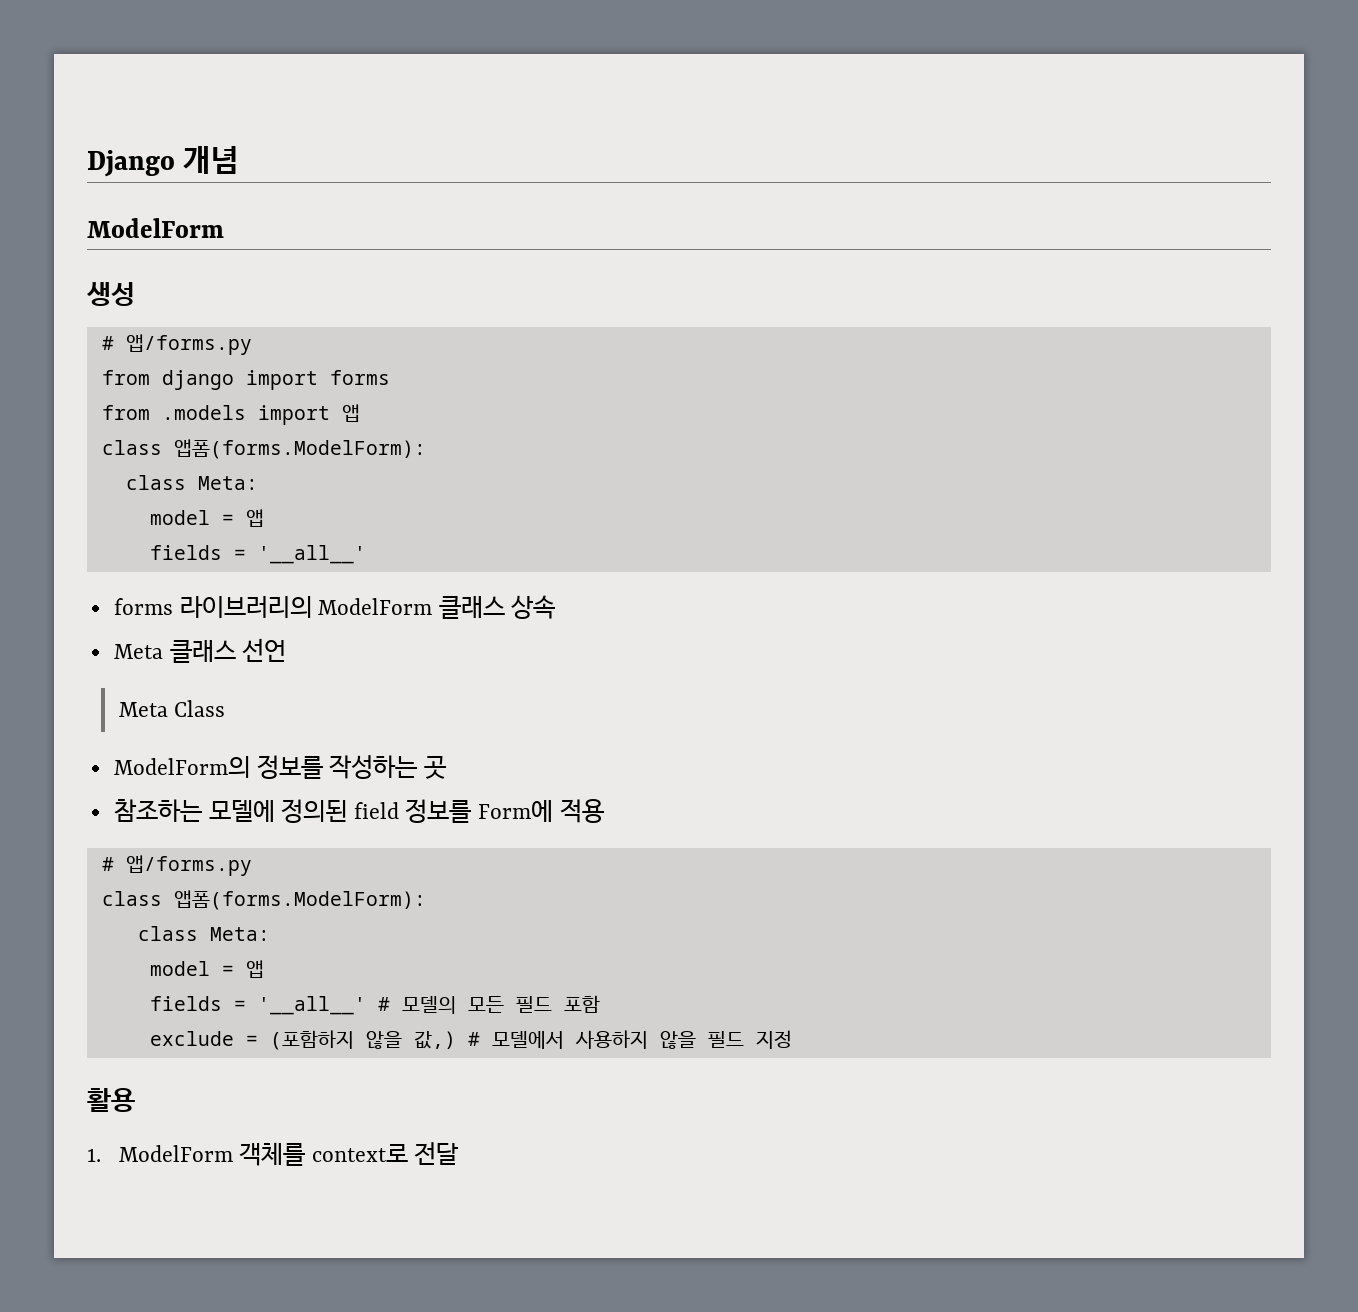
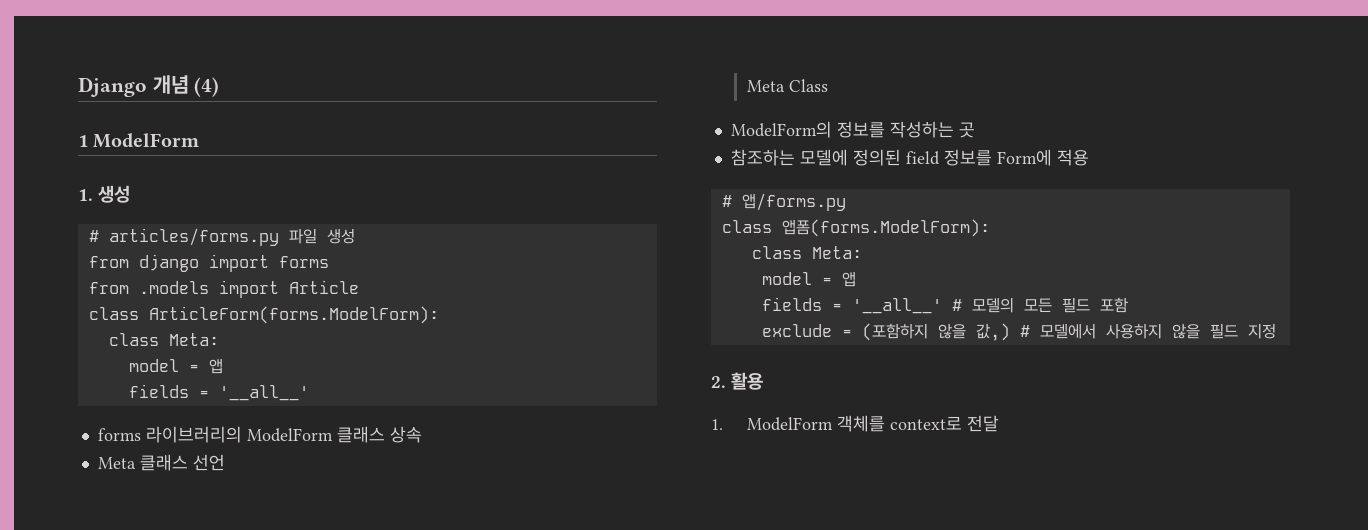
(240, 160) // -> [194,77,220,97] [78,135,88,147] (4) // 1
(224, 228) none -> [78,189,93,201] 1.
[125,334,252,355] 앱/forms.py -> [108,228,355,246] articles/forms.py 파일 생성
[341,404,360,422] [101,439,426,459] 앱 // class 앱폼(forms.ModelForm): -> [288,280,359,294] [88,306,439,324] Article // class ArticleForm(forms.ModelForm):
(792, 1039) none -> [711,376,726,388] 2.

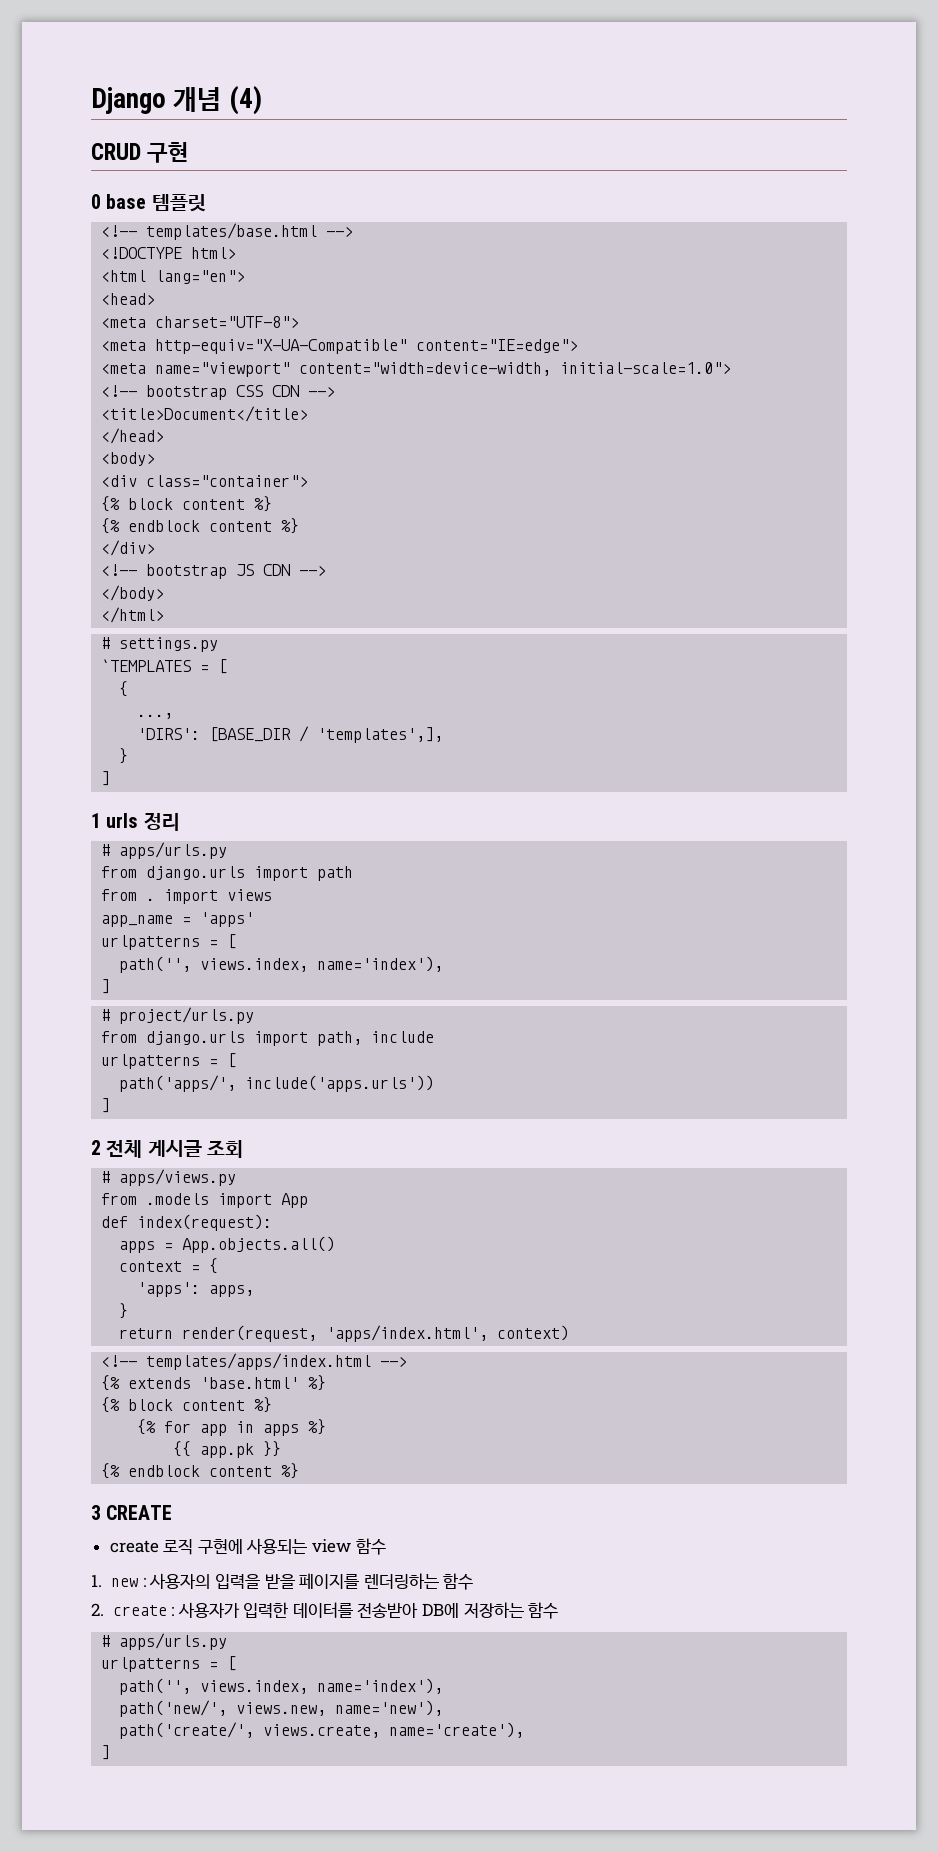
[78,133,200,148] [78,185,131,203] [88,228,355,246] [88,254,329,272] [88,280,359,298] [88,306,439,324] [108,333,219,346] [128,359,223,374] [128,384,309,401] [97,426,422,443] [97,454,225,471] [746,79,828,92] [730,121,975,138] [730,149,1089,166] [721,193,846,211] [721,219,990,237] [751,246,862,259] [761,272,856,287] [761,297,1128,314] [761,323,1276,341] [711,372,764,390] [711,415,999,432] 1 ModelForm // 1. 생성 // # articles/forms.py 파일 생성 // from django import forms // from .models import Article // class ArticleForm(forms.ModelForm): // class Meta: // model = 앱 // fields = '__all__' // forms 라이브러리의 ModelForm 클래스 상속 // Meta 클래스 선언 // Meta Class // ModelForm의 정보를 작성하는 곳 // 참조하는 모델에 정의된 field 정보를 Form에 적용 // # 앱/forms.py // class 앱폼(forms.ModelForm): // class Meta: // model = 앱 // fields = '__all__' # 모델의 모든 필드 포함 // exclude = (포함하지 않을 값,) # 모델에서 사용하지 않을 필드 지정 // 2. 활용 // 1. ModelForm 객체를 context로 전달 -> [91,142,190,163] [91,194,206,212] [101,223,354,240] [101,247,237,259] [101,270,246,284] [101,293,156,305] [101,316,300,328] [101,339,579,354] [101,362,732,377] [101,385,336,400] [101,406,309,422] [101,428,165,444] [101,452,156,466] [101,475,309,487] [101,496,273,512] [101,518,300,534] [101,540,156,556] [101,564,327,579] [101,585,165,601] [101,607,165,623] [101,637,219,652] [101,659,228,674] [119,681,129,697] [137,713,174,719] [137,726,444,743] [119,748,129,764] [101,771,111,786] [91,812,180,831] [101,842,228,859] [101,866,354,881] [101,889,273,904] [101,912,255,927] [101,934,237,950] [119,956,444,973] [101,979,111,994] [101,1007,255,1024] [101,1031,435,1046] [101,1053,237,1069] [119,1075,435,1092] [101,1098,111,1113] [91,1140,244,1158] [101,1169,237,1186] [101,1193,309,1208] [101,1214,273,1231] [119,1236,336,1253] [119,1258,219,1274] [137,1282,255,1297] [119,1303,129,1319] [119,1325,570,1342] [101,1353,408,1370] [101,1375,327,1391] [101,1397,273,1413] [137,1419,327,1436] [173,1441,282,1458] [101,1463,300,1479] [91,1505,173,1520] [109,1538,386,1555] [91,1573,474,1590] [91,1602,559,1619] [101,1633,228,1650] [101,1656,237,1672] [119,1678,444,1695] [119,1700,444,1717] [119,1722,525,1739] [101,1745,111,1760] CRUD 구현 // 0 base 템플릿 // <!-- templates/base.html --> // <!DOCTYPE html> // <html lang="en"> // <head> // <meta charset="UTF-8"> // <meta http-equiv="X-UA-Compatible" content="IE=edge"> // <meta name="viewport" content="width=device-width, initial-scale=1.0"> // <!-- bootstrap CSS CDN --> // <title>Document</title> // </head> // <body> // <div class="container"> // {% block content %} // {% endblock content %} // </div> // <!-- bootstrap JS CDN --> // </body> // </html> // # settings.py // `TEMPLATES = [ // { // ..., // 'DIRS': [BASE_DIR / 'templates',], // } // ] // 1 urls 정리 // # apps/urls.py // from django.urls import path // from . import views // app_name = 'apps' // urlpatterns = [ // path('', views.index, name='index'), // ] // # project/urls.py // from django.urls import path, include // urlpatterns = [ // path('apps/', include('apps.urls')) // ] // 2 전체 게시글 조회 // # apps/views.py // from .models import App // def index(request): // apps = App.objects.all() // context = { // 'apps': apps, // } // return render(request, 'apps/index.html', context) // <!-- templates/apps/index.html --> // {% extends 'base.html' %} // {% block content %} // {% for app in apps %} // {{ app.pk }} // {% endblock content %} // 3 CREATE // create 로직 구현에 사용되는 view 함수 // 1. new : 사용자의 입력을 받을 페이지를 렌더링하는 함수 // 2. create : 사용자가 입력한 데이터를 전송받아 DB에 저장하는 함수 // # apps/urls.py // urlpatterns = [ // path('', views.index, name='index'), // path('new/', views.new, name='new'), // path('create/', views.create, name='create'), // ]

